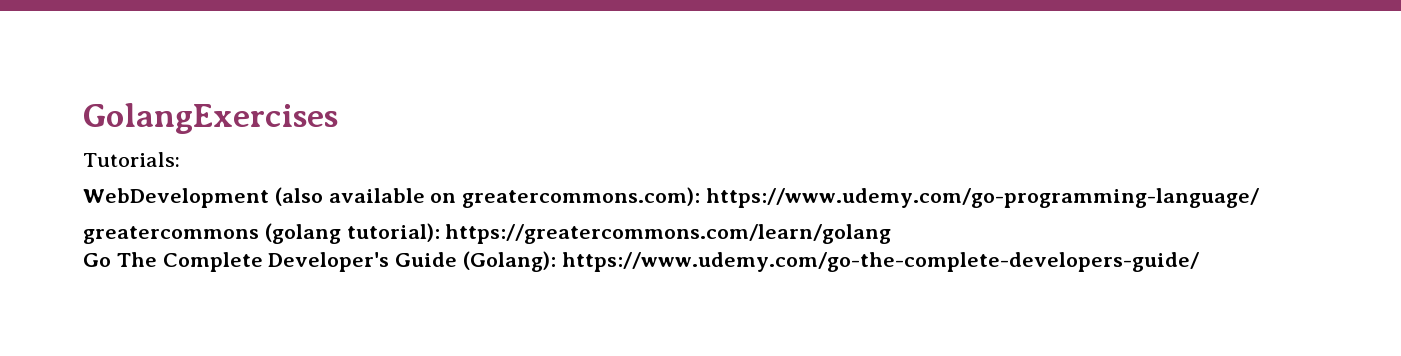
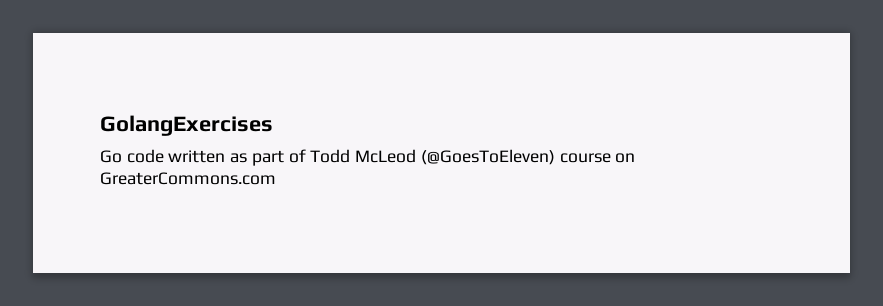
[83,152,180,167] [83,187,1260,208] [83,223,892,244] [83,251,1199,272] Tutorials: // WebDevelopment (also available on greatercommons.com): https://www.udemy.com/go-programming-language/ // greatercommons (golang tutorial): https://greatercommons.com/learn/golang // Go The Complete Developer's Guide (Golang): https://www.udemy.com/go-the-complete-developers-guide/ -> [100,149,636,166] [100,172,276,185] Go code written as part of Todd McLeod (@GoesToEleven) course on GreaterCommons.com

